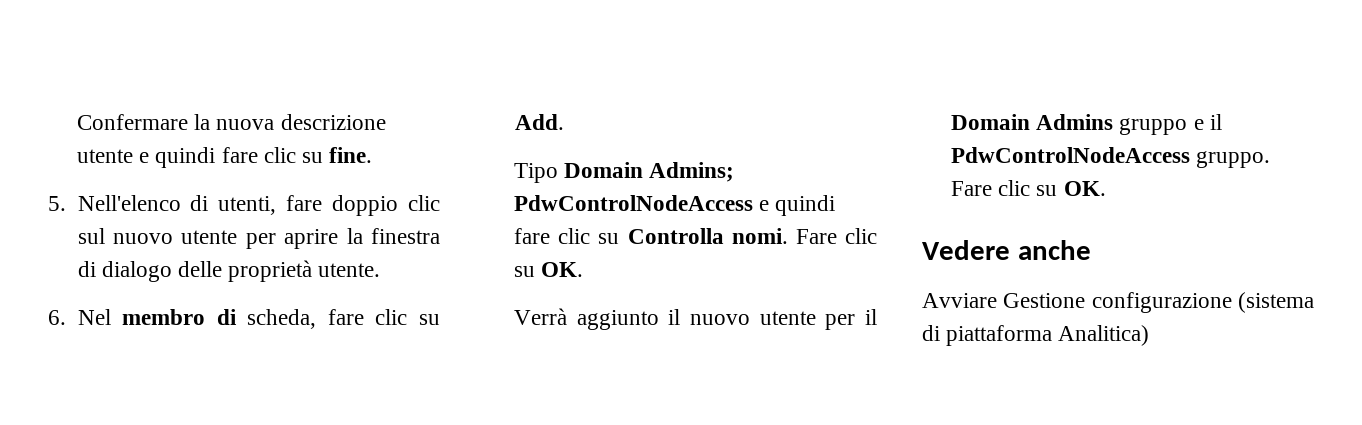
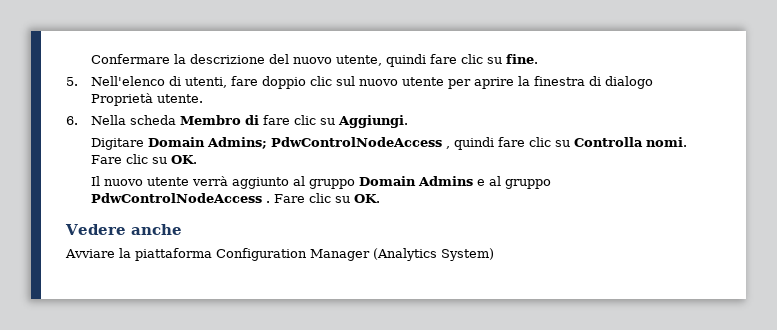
[216,114,386,130] [76,149,150,163] nuova descrizione utente e -> [190,54,383,66] descrizione del nuovo utente,
[177,260,313,282] delle proprietà -> [91,93,154,106] Proprietà
[77,309,440,329] [514,114,564,130] [513,163,558,183] Nel membro di scheda, fare clic su Add. // Tipo -> [91,115,409,128] [91,138,145,150] Nella scheda Membro di fare clic su Aggiungi. // Digitare
[759,200,770,211] e -> [446,146,451,149] ,
[513,308,877,330] [950,114,1222,135] [950,147,1271,168] Verrà aggiunto il nuovo utente per il Domain Admins gruppo e il PdwControlNodeAccess gruppo. -> [91,176,552,189] [91,193,271,203] Il nuovo utente verrà aggiunto al gruppo Domain Admins e al gruppo PdwControlNodeAccess .
[1003,292,1314,313] [922,325,1150,346] Gestione configurazione (sistema di piattaforma Analitica) -> [119,248,494,261] la piattaforma Configuration Manager (Analytics System)

